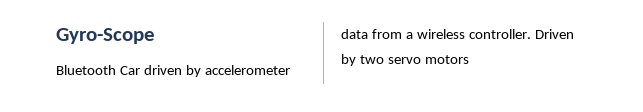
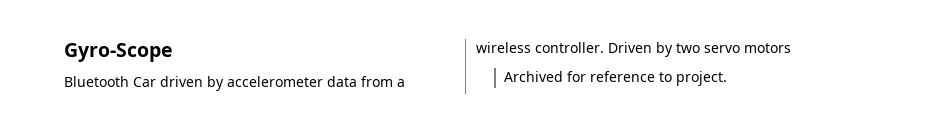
(469, 59) none -> [503,71,727,86] // Archived for reference to project.

